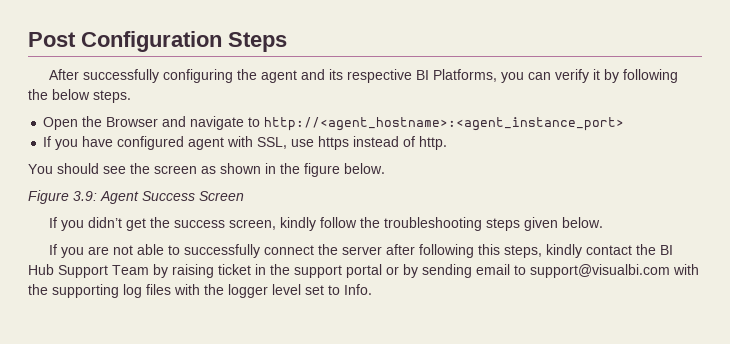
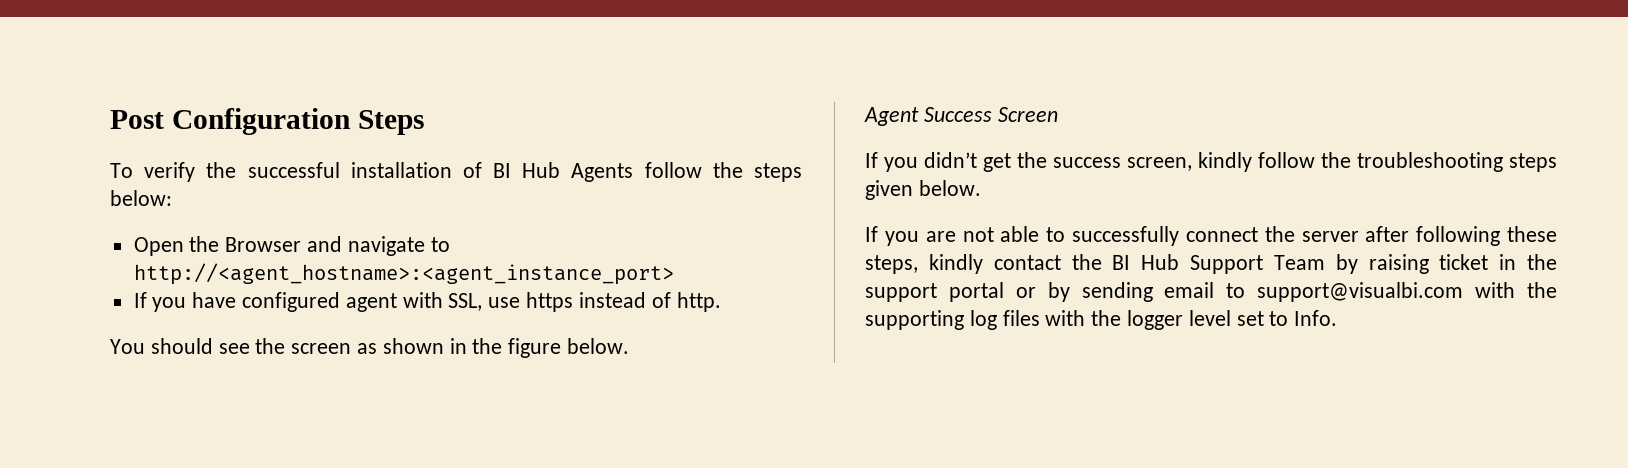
[49,69,679,83] [28,89,131,103] After successfully configuring the agent and its respective BI Platforms, you can verify it by following the below steps. -> [110,162,802,182] [110,190,172,206] To verify the successful installation of BI Hub Agents follow the steps below:
[28,190,97,204] Figure 3.9: -> (630, 346) none
[478,244,501,255] this -> [1507,226,1557,242] these

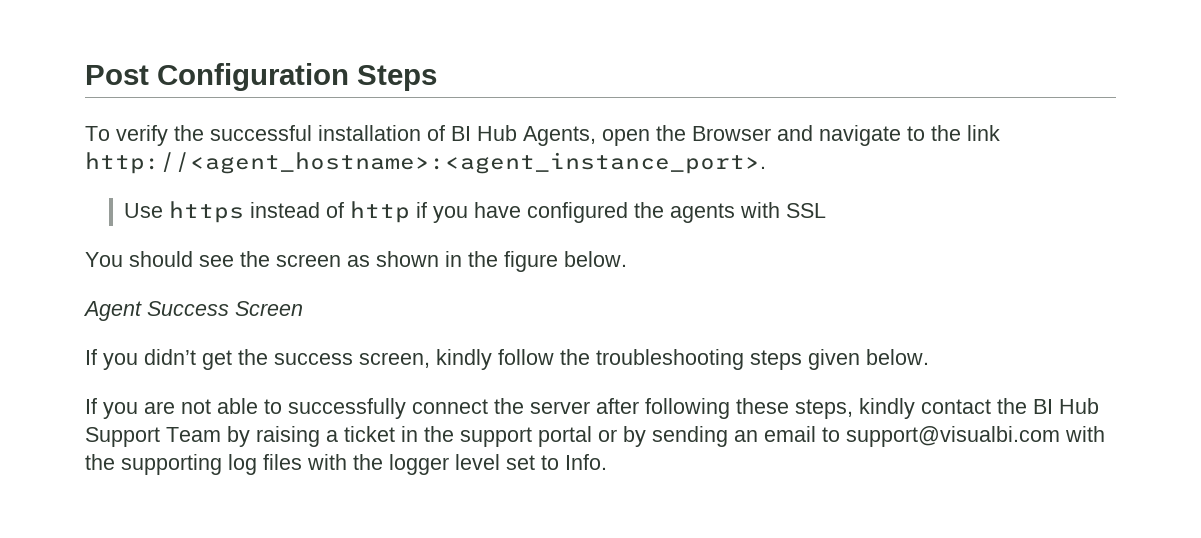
[571,162,802,182] [110,190,172,206] [133,237,184,256] Agents follow the steps below: // Open -> [523,126,650,146] Agents, open
[133,263,674,285] [133,292,721,312] http://<agent_hostname>:<agent_instance_port> // If you have configured agent with SSL, use https instead of http. -> [931,125,1000,141] [85,152,766,174] [124,201,827,223] the link http://<agent_hostname>:<agent_instance_port>. // Use https instead of http if you have configured the agents with SSL
(1429, 264) none -> [326,430,338,442] a
(1153, 292) none -> [734,430,758,442] an

